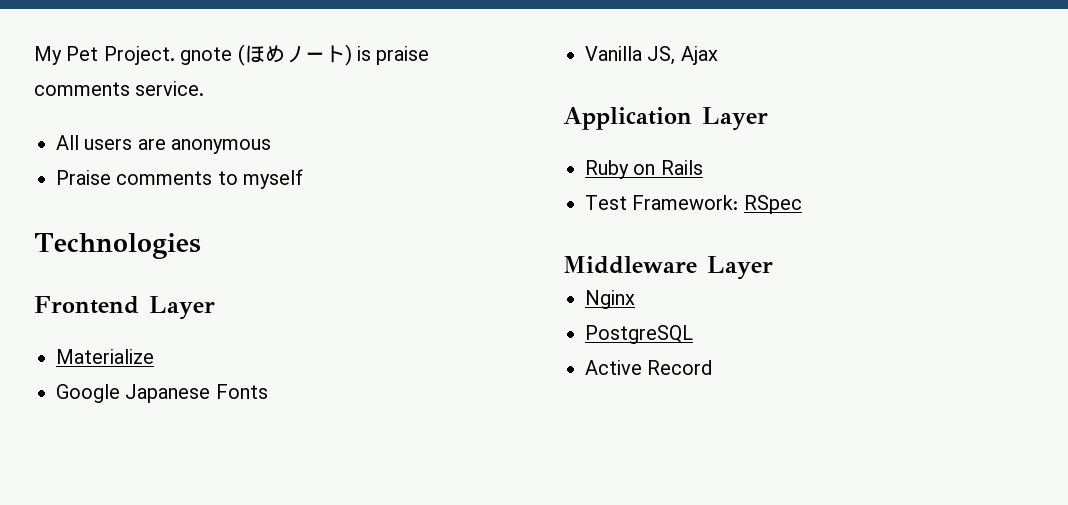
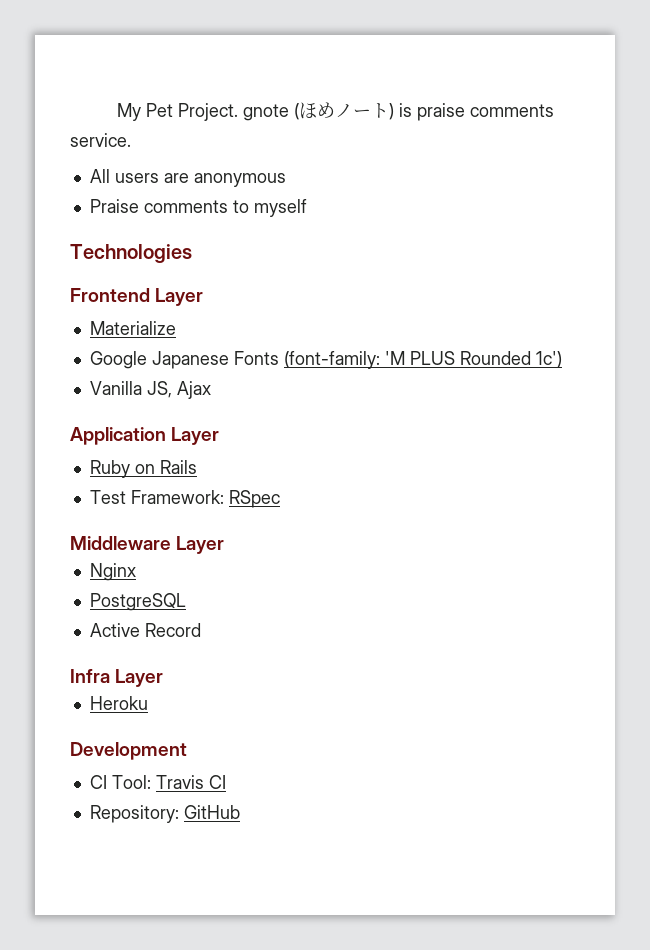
(268, 391) none -> [283,351,562,369] (font-family: 'M PLUS Rounded 1c')
(713, 367) none -> [70,669,164,687] [89,696,148,710] [70,742,187,760] [89,775,226,789] [89,805,240,823] // Infra Layer // Heroku // Development // CI Tool: Travis CI // Repository: GitHub

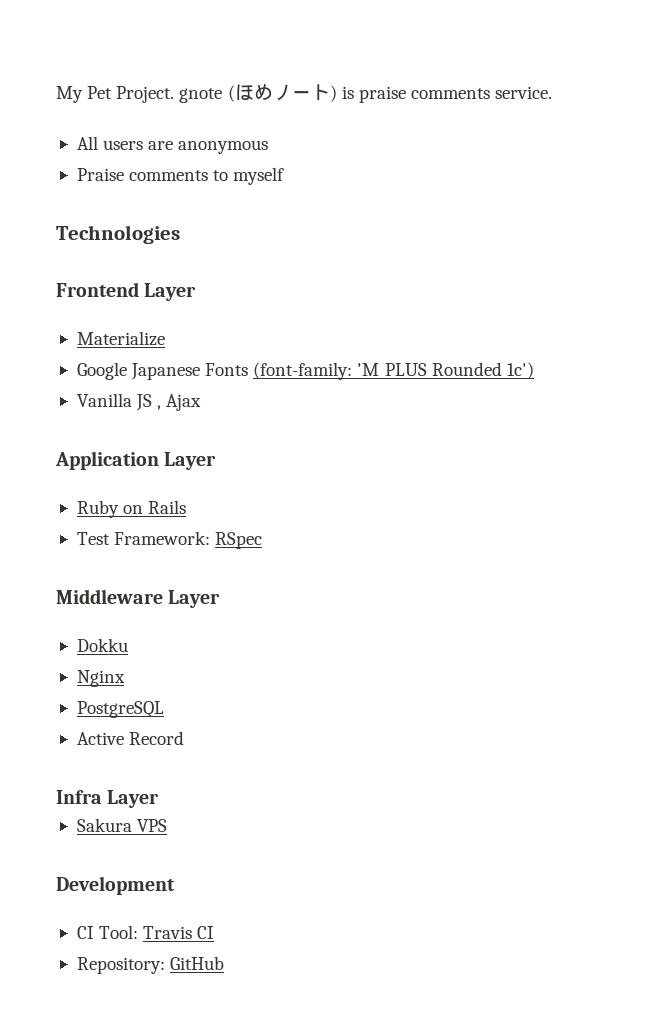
[146,381,172,398] JS, -> [136,394,162,411] JS ,
(225, 545) none -> [76,638,128,652] // Dokku
[89,696,148,710] Heroku -> [76,818,168,832] Sakura VPS

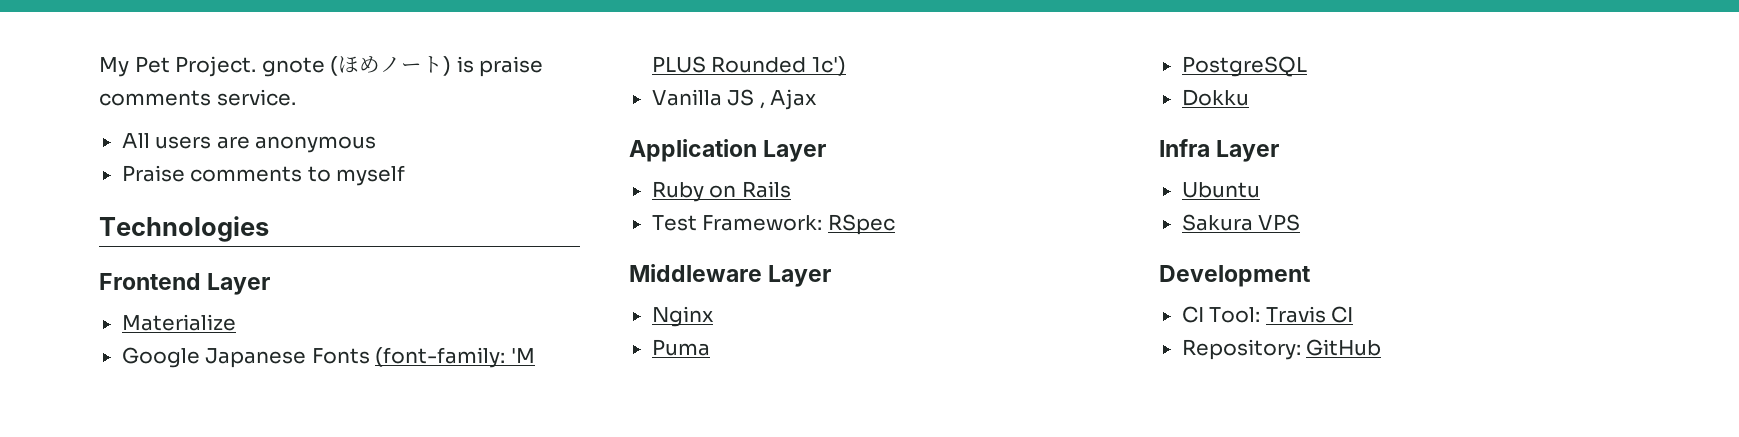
[76,638,128,652] [76,670,125,687] Dokku // Nginx -> [651,306,714,327] [651,339,710,356] Nginx // Puma
[76,731,185,745] Active Record -> [1181,89,1249,106] Dokku
(160, 799) none -> [1181,182,1260,198] // Ubuntu

